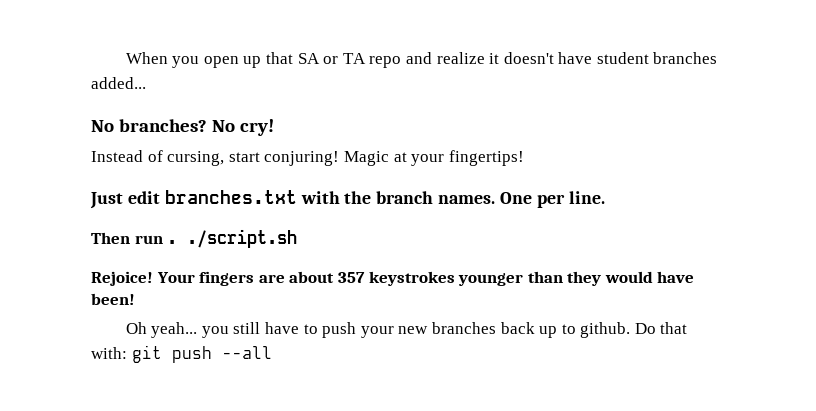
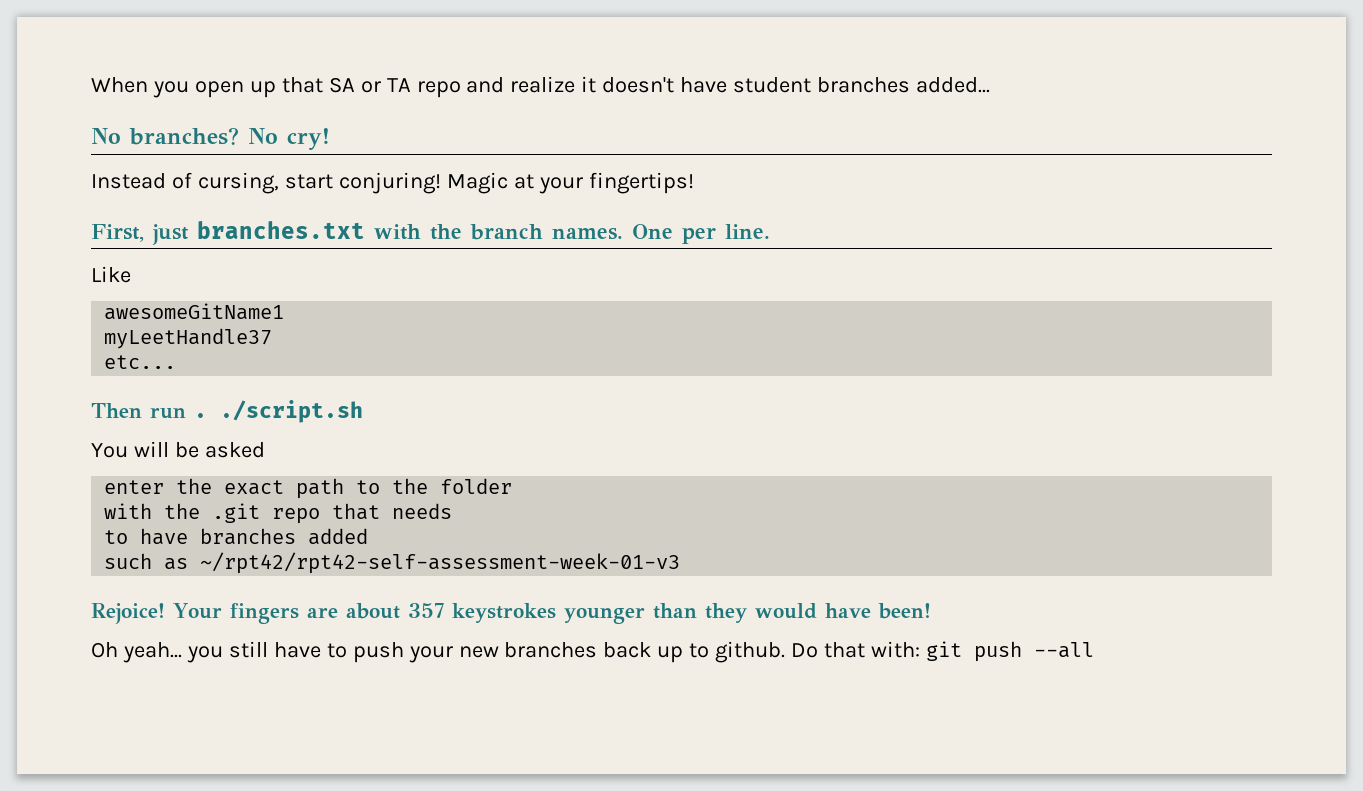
[90,191,160,209] Just edit -> [91,224,189,245] First, just
(605, 197) none -> [91,266,131,283] [104,303,285,320] [104,328,273,349] [104,355,177,369] // Like // awesomeGitName1 // myLeetHandle37 // etc...
(298, 238) none -> [91,441,265,458] [104,478,513,499] [104,503,453,524] [104,528,369,545] [104,552,681,574] // You will be asked // enter the exact path to the folder // with the .git repo that needs // to have branches added // such as ~/rpt42/rpt42-self-assessment-week-01-v3

